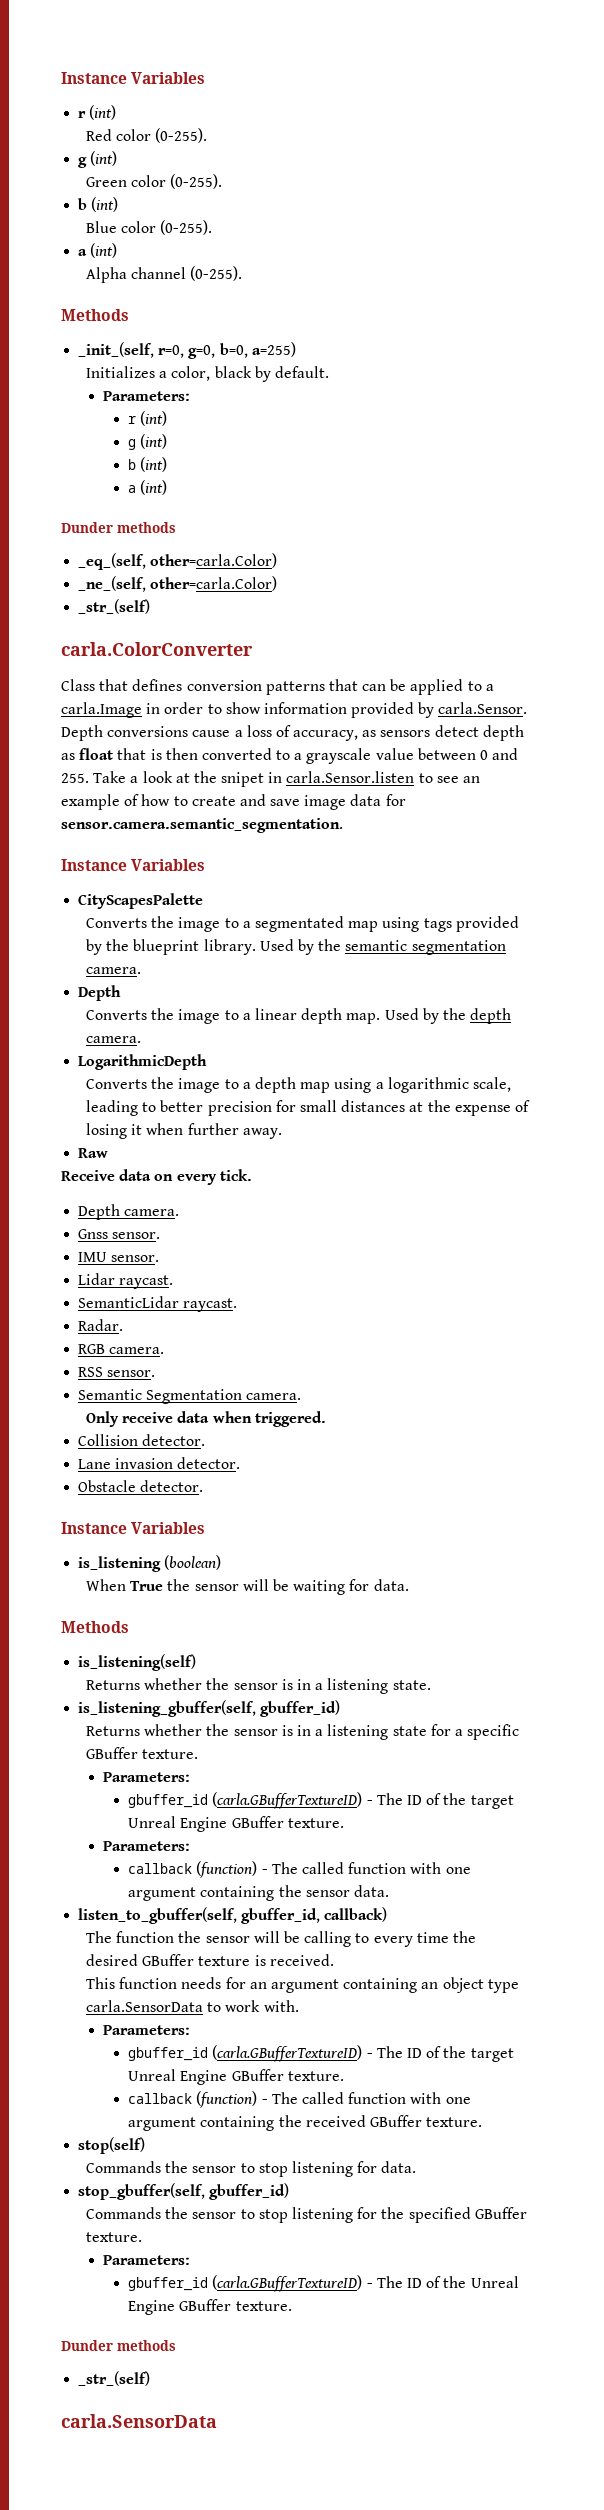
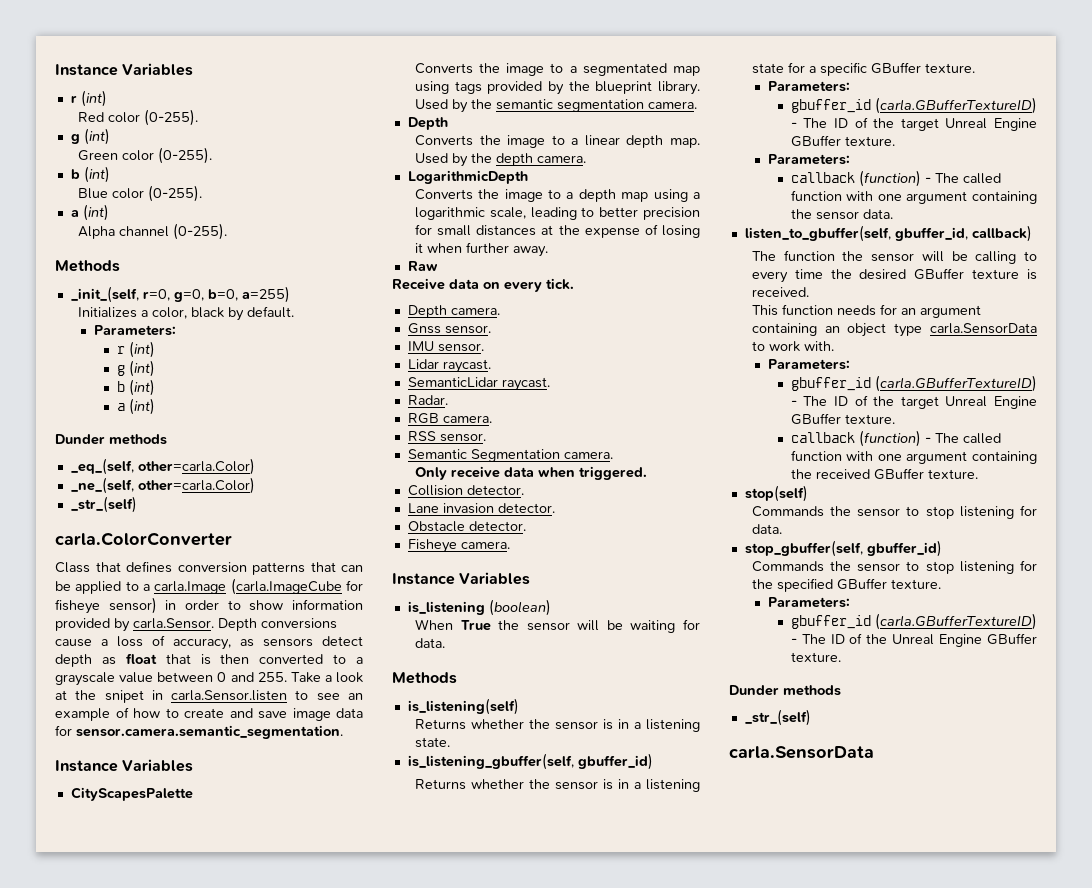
(142, 710) none -> [230,578,363,595] [55,597,157,614] (carla.ImageCube for fisheye sensor)
(204, 1486) none -> [407,539,510,553] // Fisheye camera.

